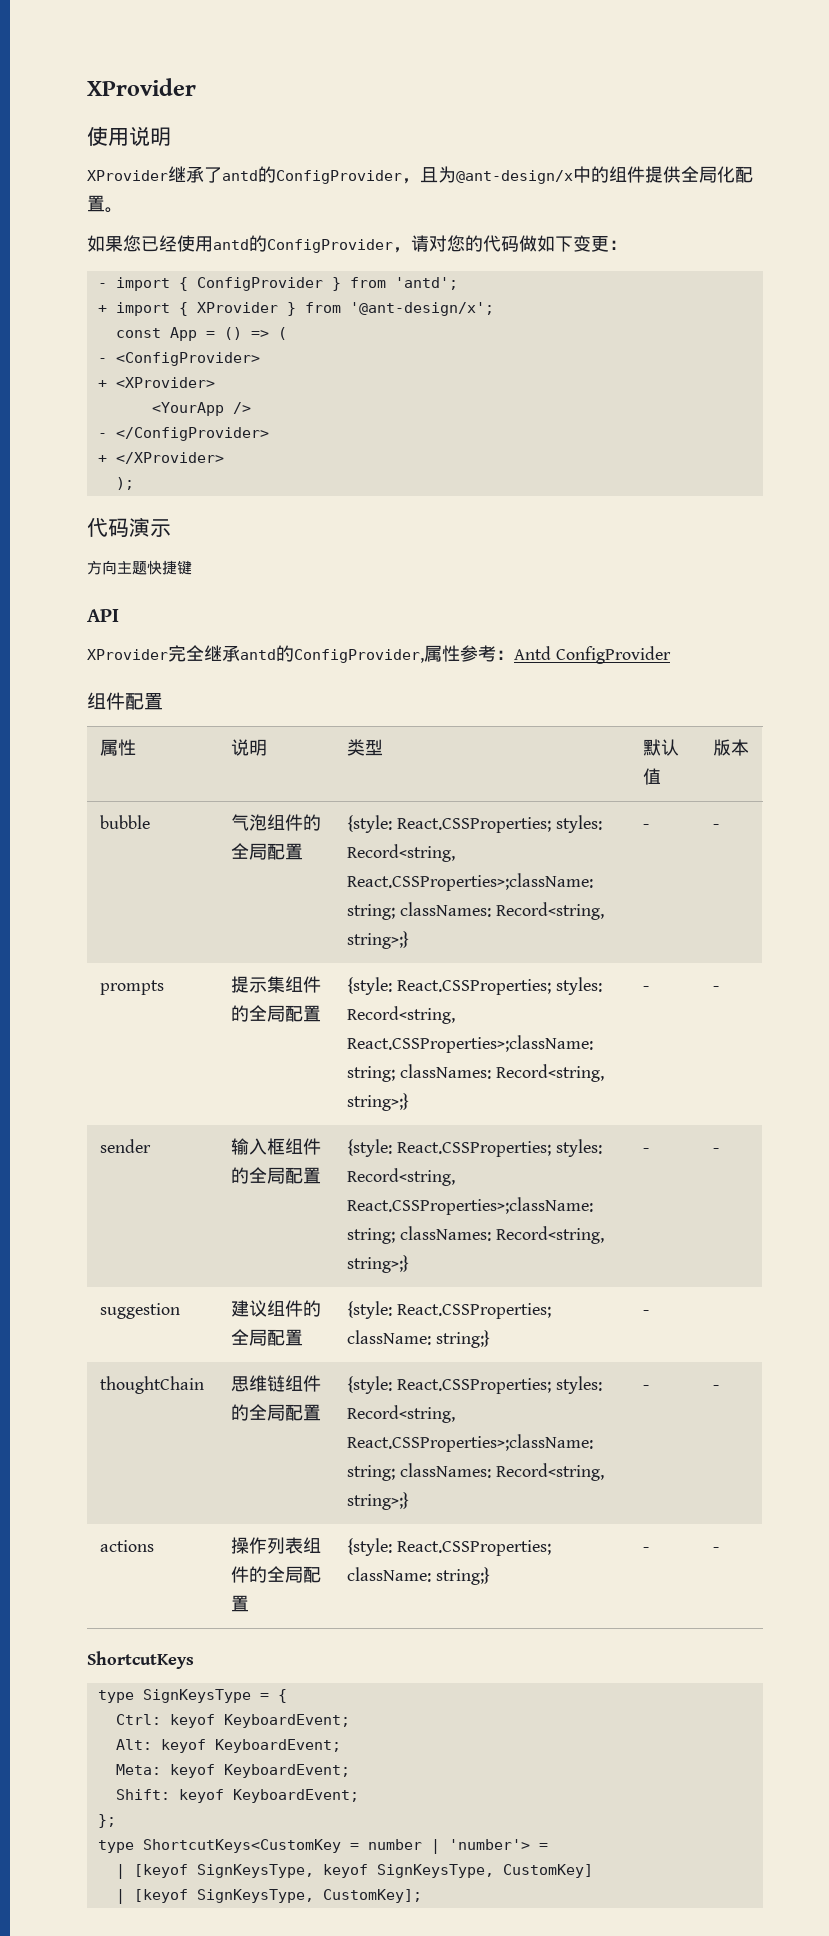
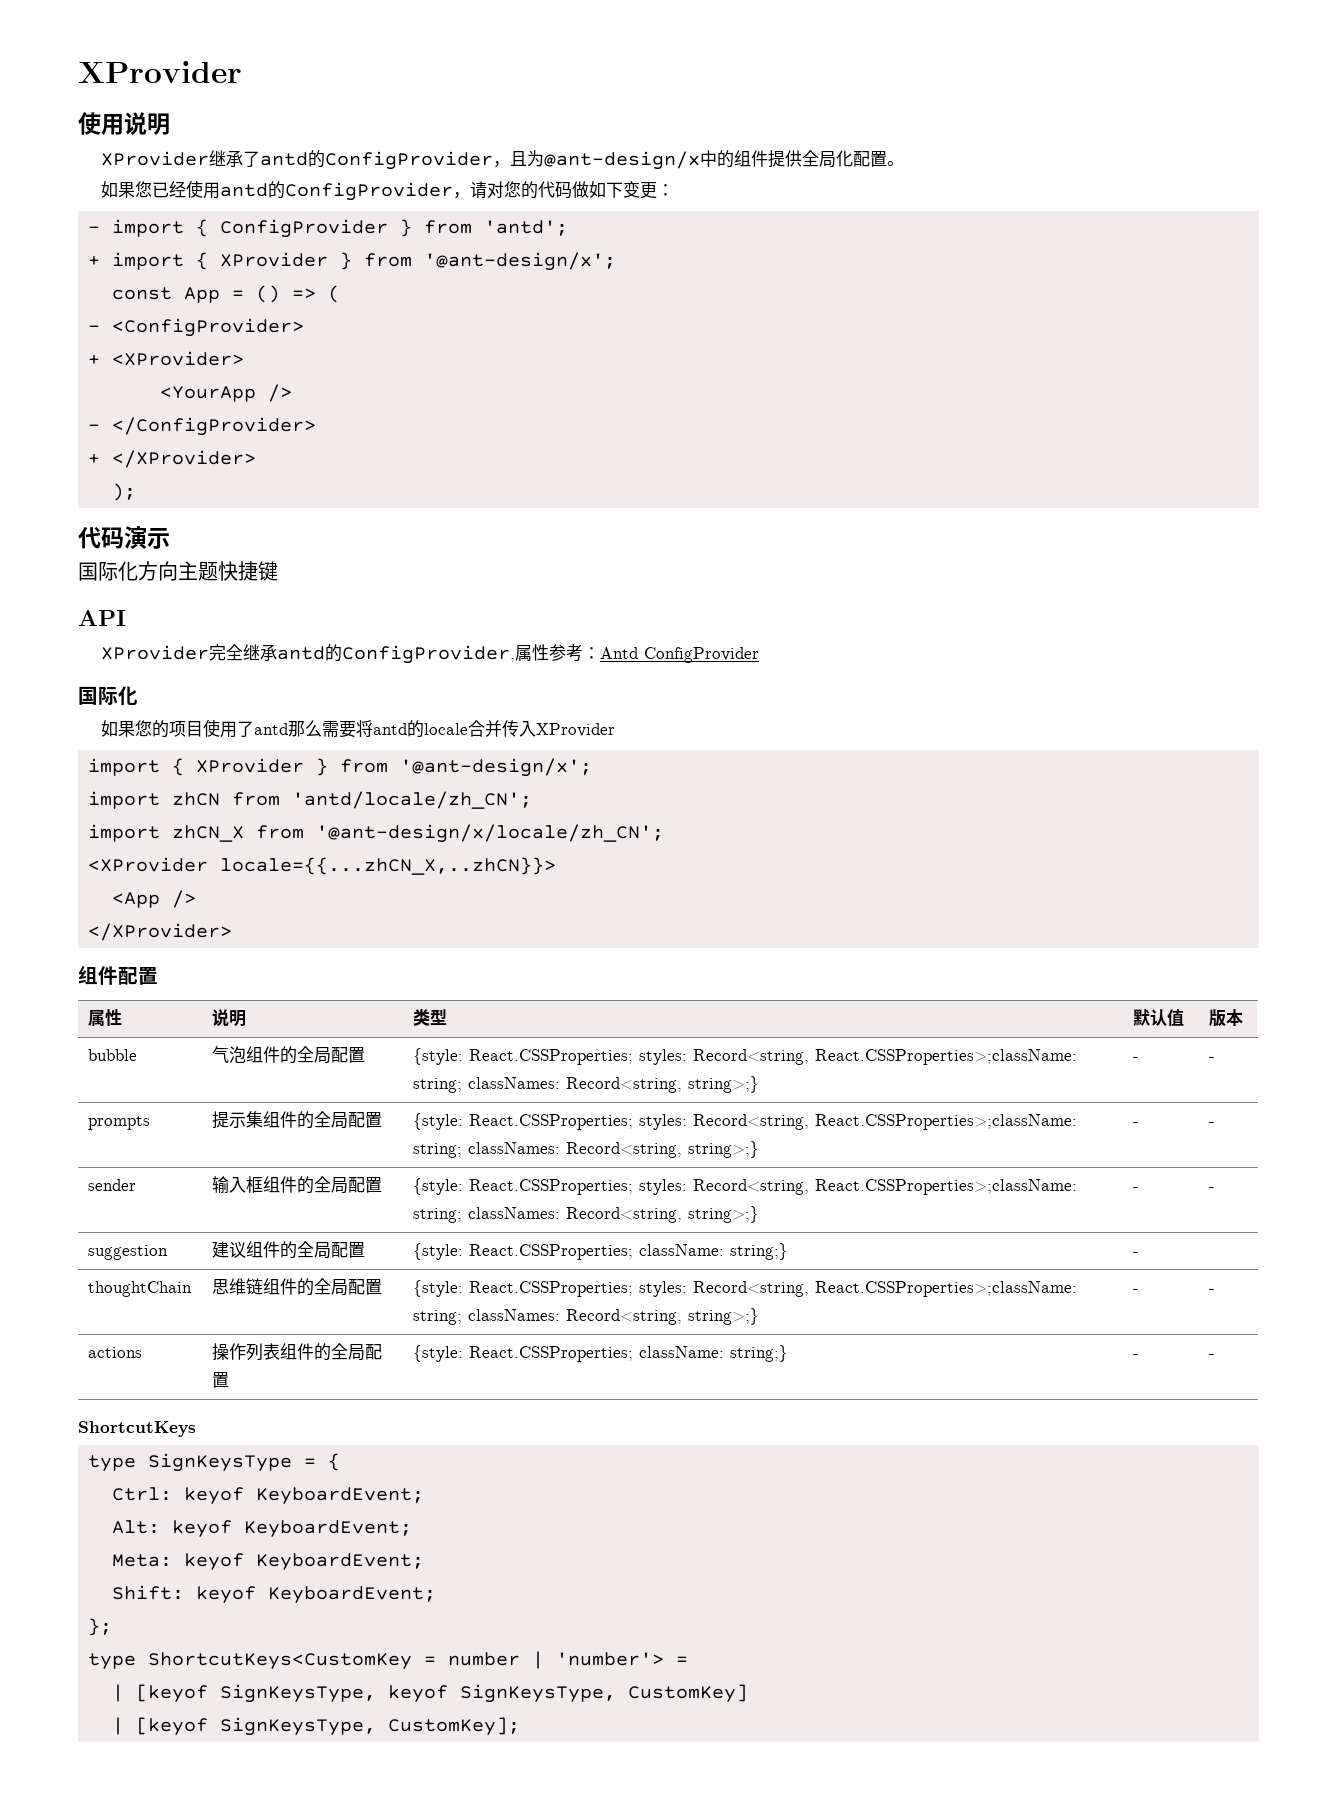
(171, 528) none -> [78,561,138,581] 国际化
(671, 655) none -> [78,686,138,706] [101,719,616,738] [88,758,593,777] [88,791,533,809] [88,824,665,843] [88,857,557,875] [112,890,197,908] [88,923,233,941] // 国际化 // 如果您的项目使用了antd那么需要将antd的locale合并传入XProvider // import { XProvider } from '@ant-design/x'; // import zhCN from 'antd/locale/zh_CN'; // import zhCN_X from '@ant-design/x/locale/zh_CN'; // <XProvider locale={{...zhCN_X,..zhCN}}> // <App /> // </XProvider>

